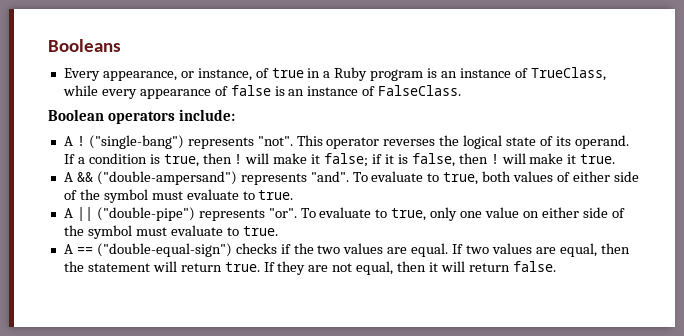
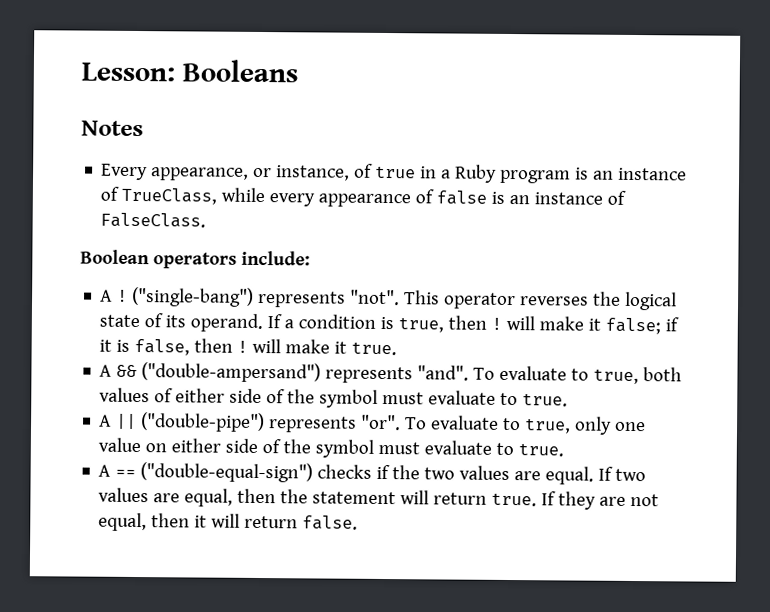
(48, 45) none -> [81,62,175,82] Lesson:
(121, 45) none -> [81,120,144,137] // Notes

